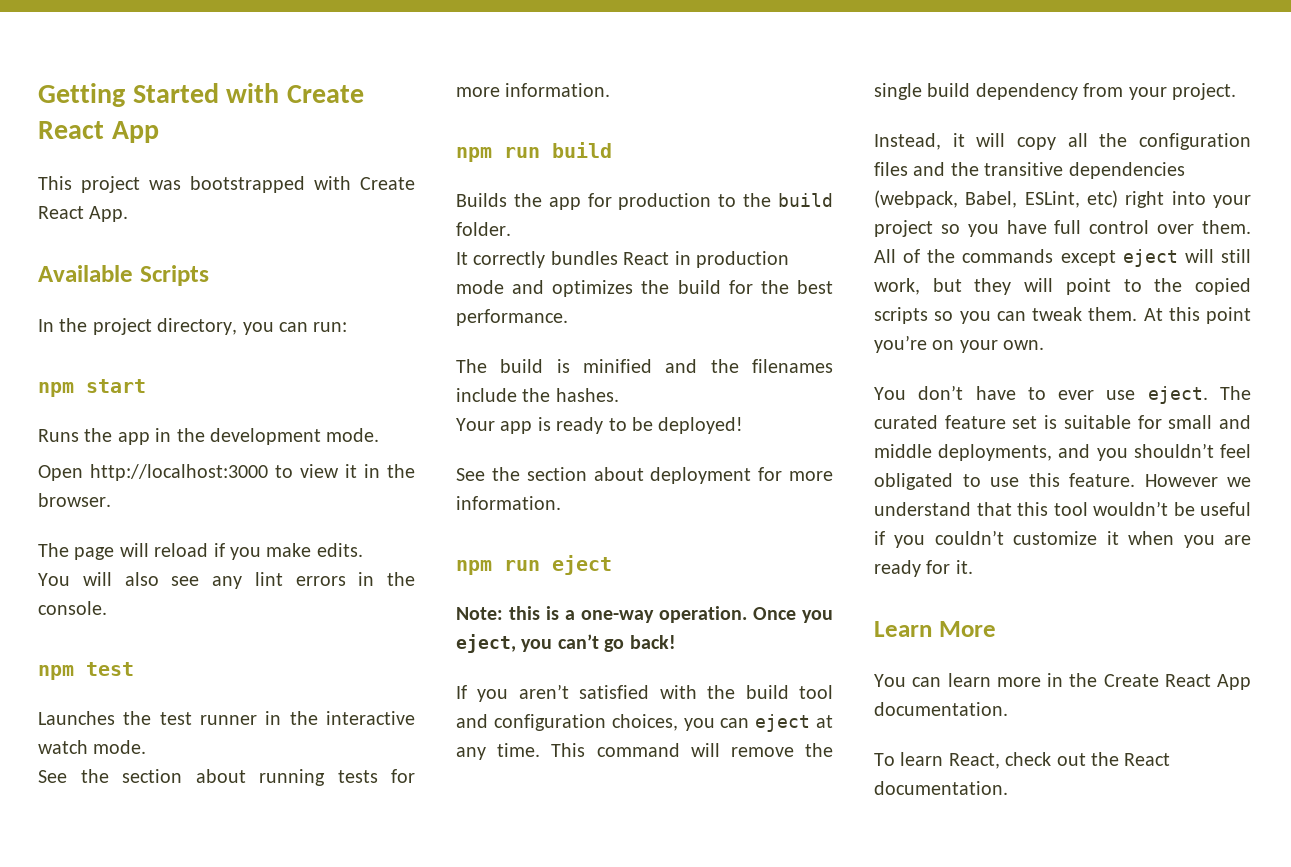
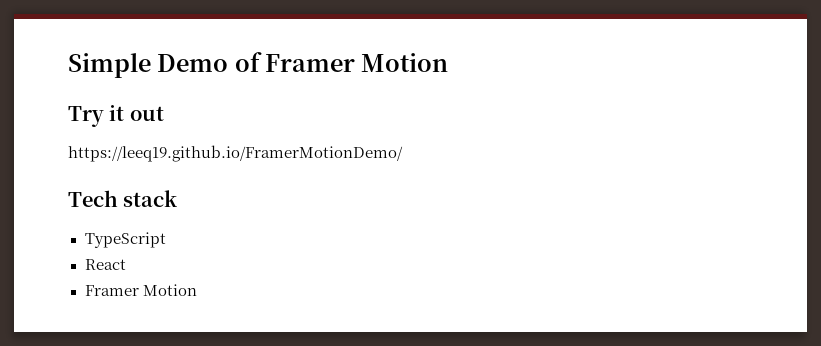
[38,83,364,107] [38,121,159,143] [38,176,415,193] [38,206,129,222] [38,265,209,286] [38,318,348,335] [38,379,146,397] [38,428,380,445] [38,464,415,481] [38,493,111,507] [38,543,363,560] [38,572,415,589] [38,601,107,615] [38,662,134,680] [38,711,416,725] [38,740,147,754] [38,769,415,786] [456,83,611,97] [456,142,612,162] [456,193,833,210] [456,222,511,236] [456,251,789,268] [456,280,833,297] [456,309,568,326] [456,359,833,373] [456,388,619,402] [456,417,744,434] [456,467,833,484] [456,496,561,510] [456,555,612,575] [456,606,833,623] [456,634,676,653] [456,684,833,702] [456,714,833,732] [456,743,833,760] [874,83,1236,100] [874,133,1251,150] [874,162,1185,179] [874,190,1251,208] [874,220,1251,237] [874,249,1251,267] [874,278,1251,295] [874,307,1251,324] [874,335,1045,353] [874,385,1251,404] [874,415,1251,429] [874,443,1251,461] [874,473,1251,490] [874,501,1251,516] [874,530,1251,548] [874,560,973,577] [874,621,996,637] [874,673,1251,690] [874,702,1008,716] [874,752,1171,769] [874,781,1008,795] Getting Started with Create React App // This project was bootstrapped with Create React App. // Available Scripts // In the project directory, you can run: // npm start // Runs the app in the development mode. // Open http://localhost:3000 to view it in the browser. // The page will reload if you make edits. // You will also see any lint errors in the console. // npm test // Launches the test runner in the interactive watch mode. // See the section about running tests for more information. // npm run build // Builds the app for production to the build folder. // It correctly bundles React in production mode and optimizes the build for the best performance. // The build is minified and the filenames include the hashes. // Your app is ready to be deployed! // See the section about deployment for more information. // npm run eject // Note: this is a one-way operation. Once you eject, you can’t go back! // If you aren’t satisfied with the build tool and configuration choices, you can eject at any time. This command will remove the single build dependency from your project. // Instead, it will copy all the configuration files and the transitive dependencies (webpack, Babel, ESLint, etc) right into your project so you have full control over them. All of the commands except eject will still work, but they will point to the copied scripts so you can tweak them. At this point you’re on your own. // You don’t have to ever use eject. The curated feature set is suitable for small and middle deployments, and you shouldn’t feel obligated to use this feature. However we understand that this tool wouldn’t be useful if you couldn’t customize it when you are ready for it. // Learn More // You can learn more in the Create React App documentation. // To learn React, check out the React documentation. -> [68,52,449,78] [68,105,164,127] [68,145,403,162] [68,190,178,207] [84,232,166,248] [84,259,126,270] [84,284,197,296] Simple Demo of Framer Motion // Try it out // https://leeq19.github.io/FramerMotionDemo/ // Tech stack // TypeScript // React // Framer Motion

